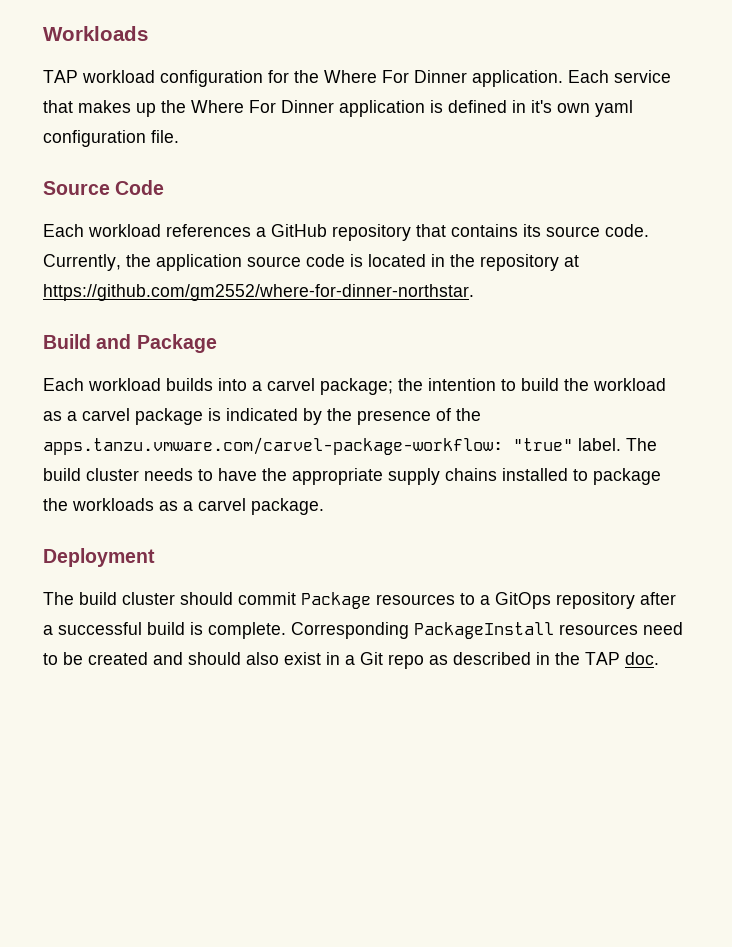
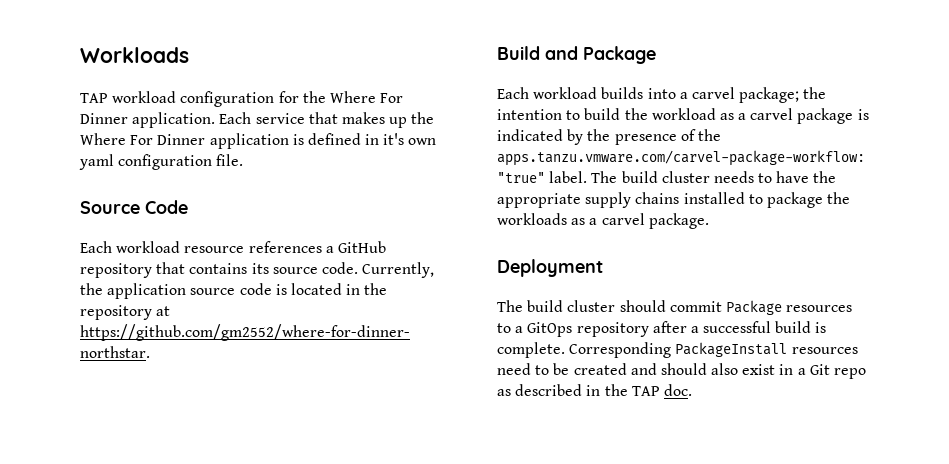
(161, 230) none -> [184,246,245,253] resource

